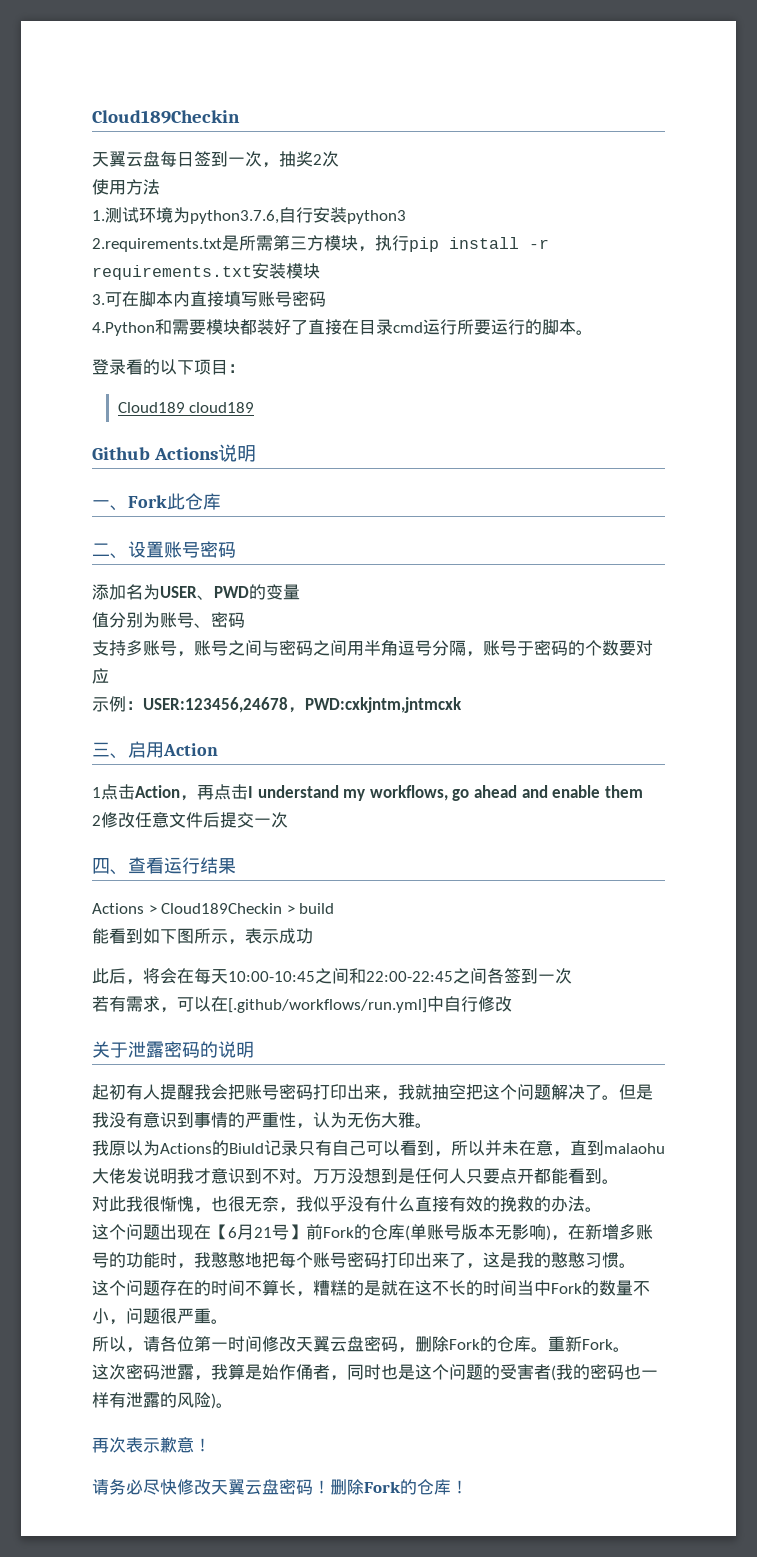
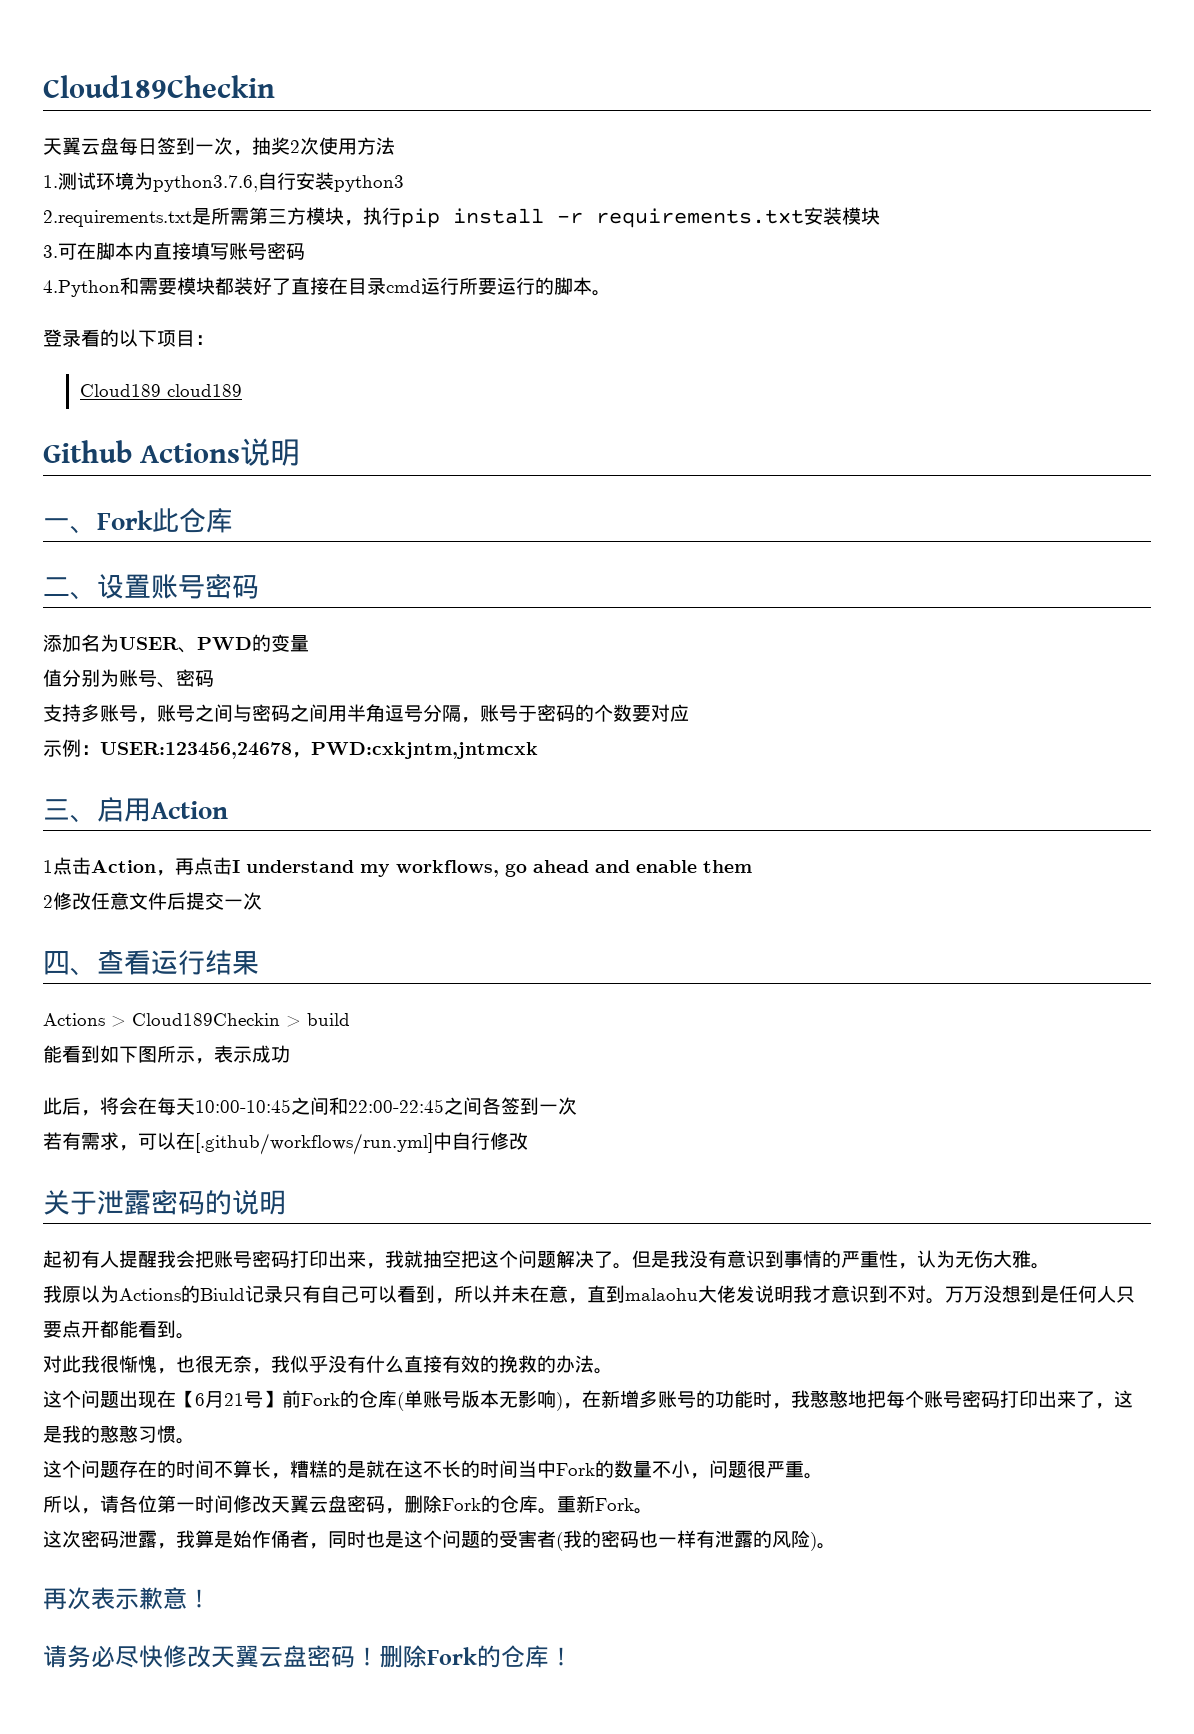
(339, 159) // -> (319, 146) none

